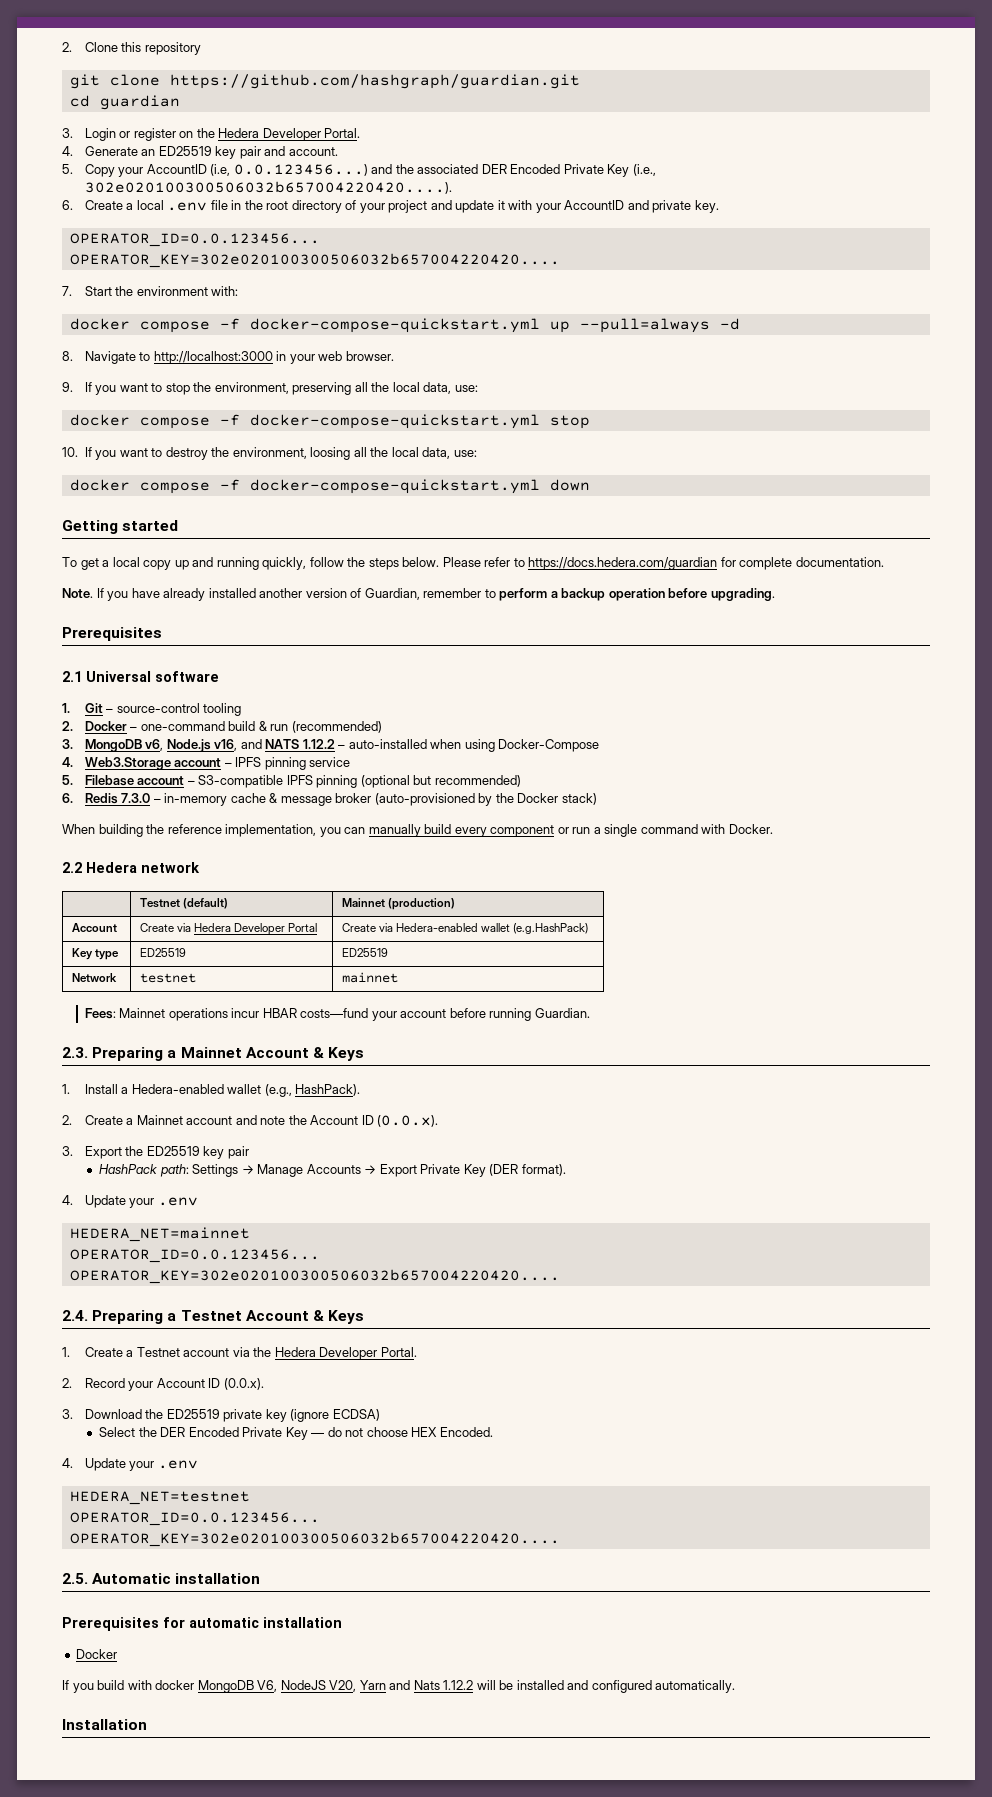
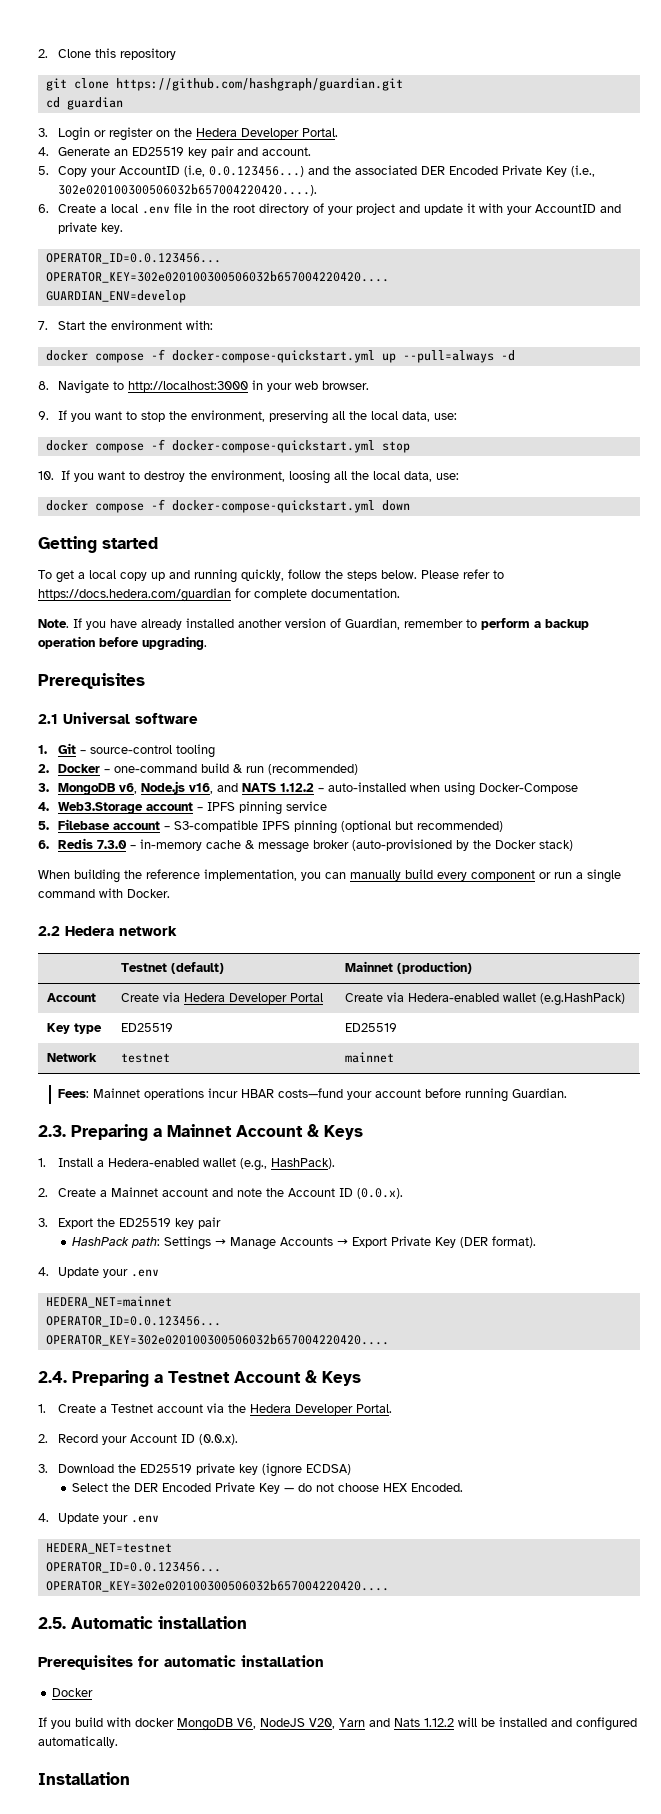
(560, 260) none -> [45,290,186,303] // GUARDIAN_ENV=develop

